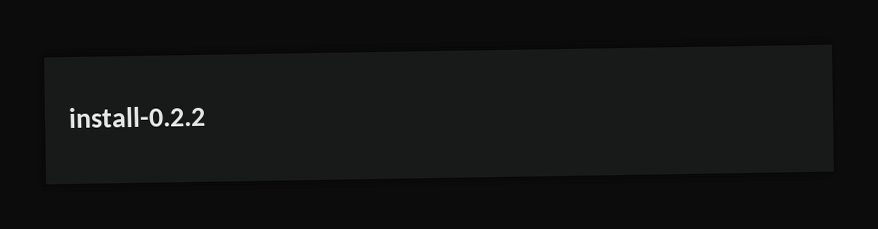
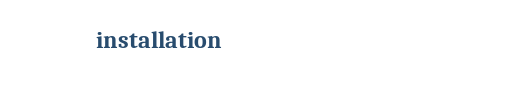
[68,105,206,129] install-0.2.2 -> [96,31,222,48] installation

